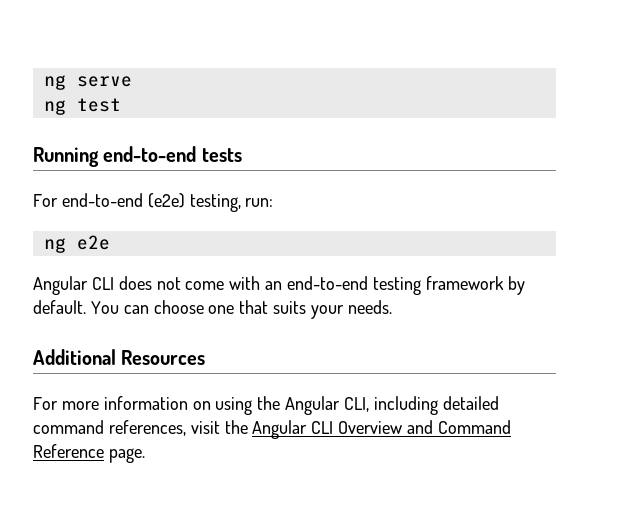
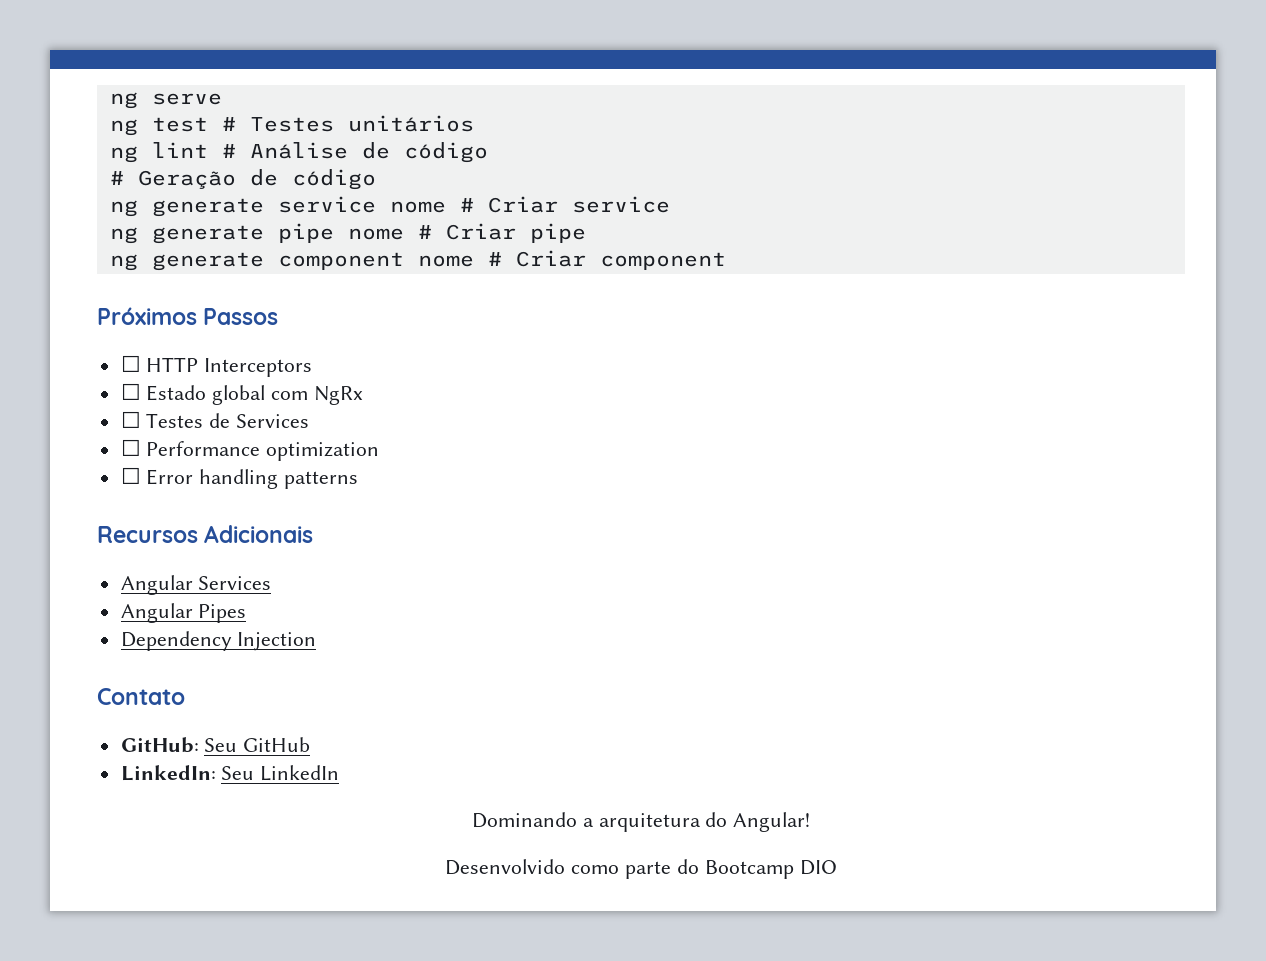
[33,146,242,167] [33,193,274,212] [43,235,110,253] [33,276,525,295] [33,300,392,319] [33,349,206,365] [33,396,499,415] [33,420,511,439] [33,444,145,463] // Running end-to-end tests // For end-to-end (e2e) testing, run: // ng e2e // Angular CLI does not come with an end-to-end testing framework by default. You can choose one that suits your needs. // Additional Resources // For more information on using the Angular CLI, including detailed command references, visit the Angular CLI Overview and Command Reference page. -> [221,115,474,132] [109,142,488,163] [109,169,376,190] [109,196,670,217] [109,223,586,244] [109,250,726,271] [97,307,279,325] [120,355,313,377] [120,383,363,405] [120,411,310,428] [120,439,380,461] [120,467,359,489] [97,525,314,543] [120,575,272,595] [120,603,247,623] [120,631,317,651] [97,688,185,705] [120,737,311,753] [120,765,340,781] [471,812,811,832] [445,859,837,879] # Testes unitários // ng lint # Análise de código // # Geração de código // ng generate service nome # Criar service // ng generate pipe nome # Criar pipe // ng generate component nome # Criar component // Próximos Passos // ☐ HTTP Interceptors // ☐ Estado global com NgRx // ☐ Testes de Services // ☐ Performance optimization // ☐ Error handling patterns // Recursos Adicionais // Angular Services // Angular Pipes // Dependency Injection // Contato // GitHub: Seu GitHub // LinkedIn: Seu LinkedIn // Dominando a arquitetura do Angular! // Desenvolvido como parte do Bootcamp DIO

